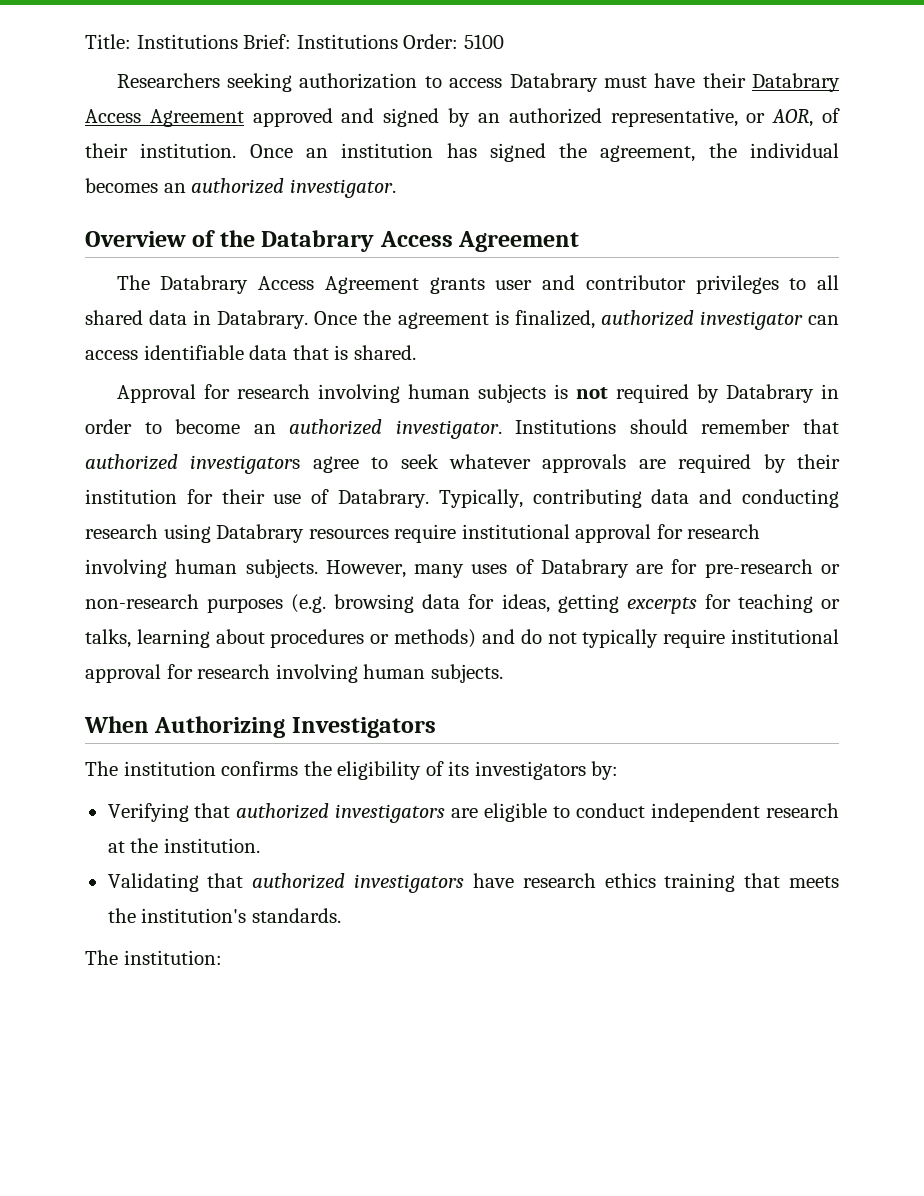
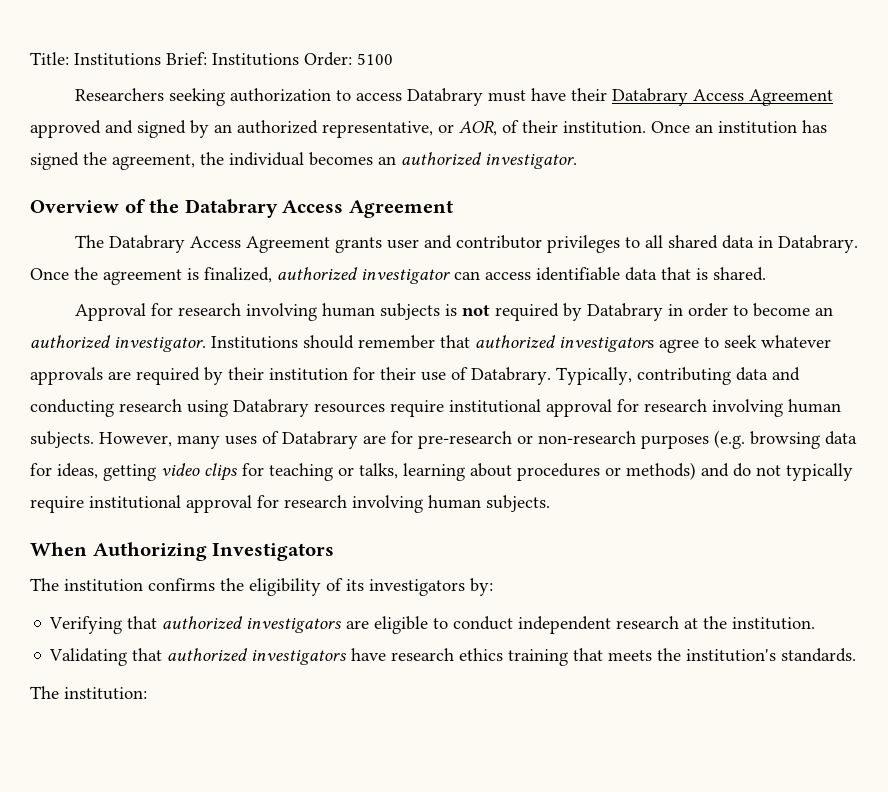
[626,597,697,614] excerpts -> [161,463,237,481] video clips

